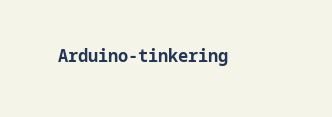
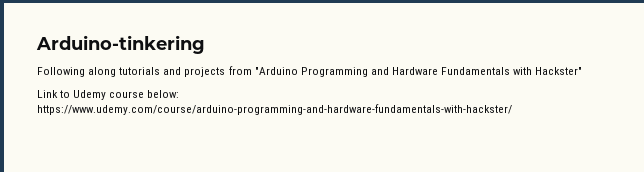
(228, 57) none -> [37,66,583,77] [37,90,180,100] [37,104,512,115] // Following along tutorials and projects from "Arduino Programming and Hardware Fundamentals with Hackster" // Link to Udemy course below: https://www.udemy.com/course/arduino-programming-and-hardware-fundamentals-with-hackster/

